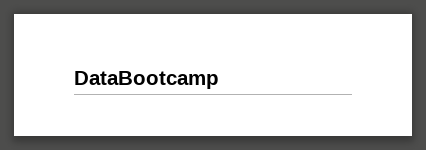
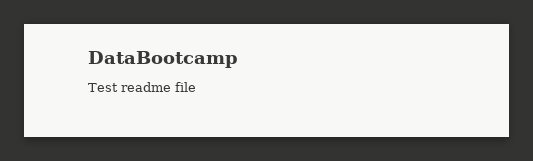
(219, 80) none -> [88,82,196,92] // Test readme file

